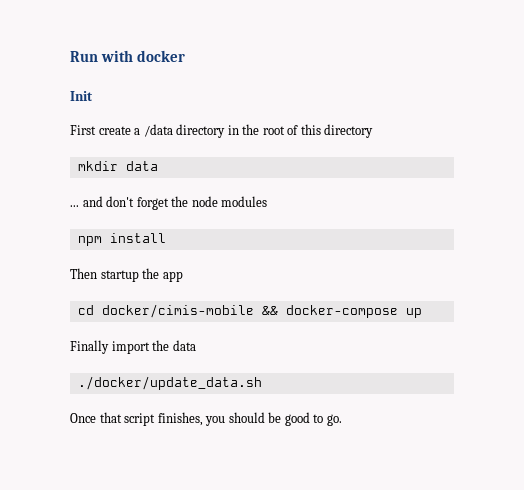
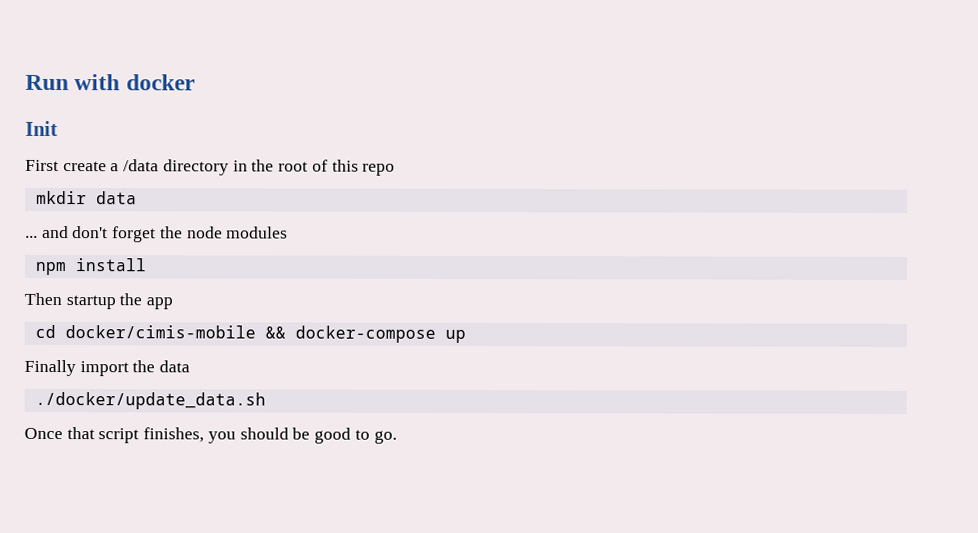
[324,124,374,138] directory -> [362,163,396,176] repo

